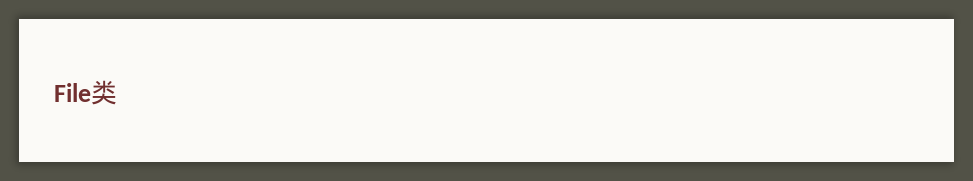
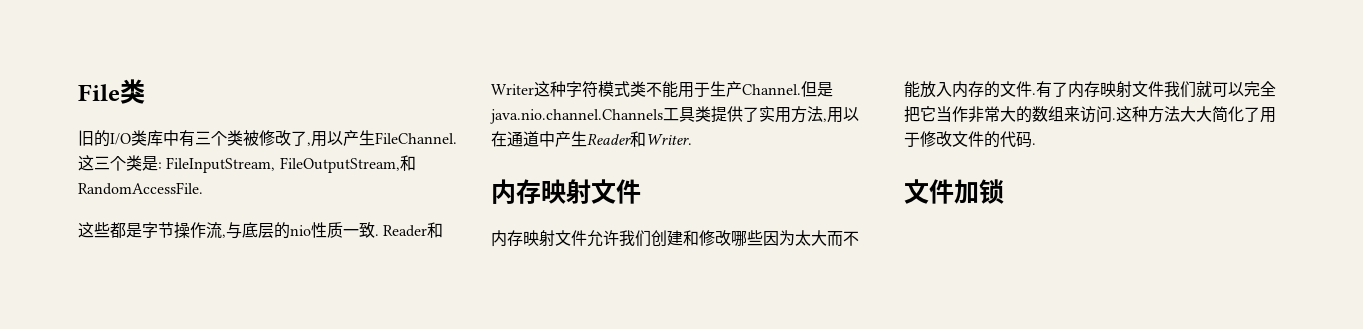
(117, 92) none -> [78,130,457,147] [78,155,416,173] [78,182,203,195] [78,222,444,239] [491,81,833,98] [490,106,859,124] [491,131,692,147] [491,179,641,204] [491,230,859,247] [904,81,1276,98] [904,106,1276,123] [904,131,1036,148] [904,179,1004,204] // 旧的I/O类库中有三个类被修改了,用以产生FileChannel.这三个类是: FileInputStream, FileOutputStream,和RandomAccessFile. // 这些都是字节操作流,与底层的nio性质一致. Reader和Writer这种字符模式类不能用于生产Channel.但是java.nio.channel.Channels工具类提供了实用方法,用以在通道中产生Reader和Writer. // 内存映射文件 // 内存映射文件允许我们创建和修改哪些因为太大而不能放入内存的文件.有了内存映射文件我们就可以完全把它当作非常大的数组来访问.这种方法大大简化了用于修改文件的代码. // 文件加锁

